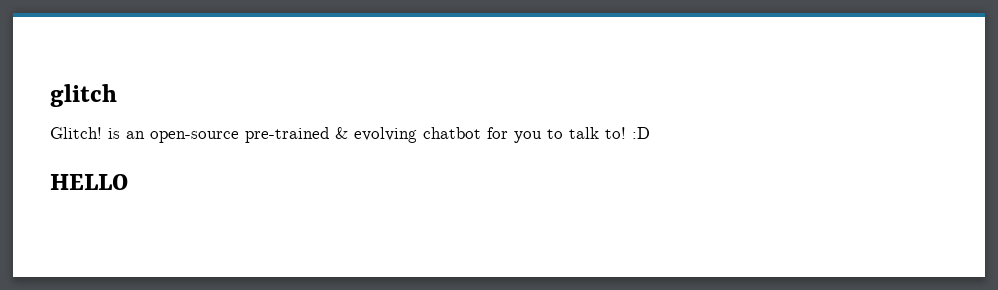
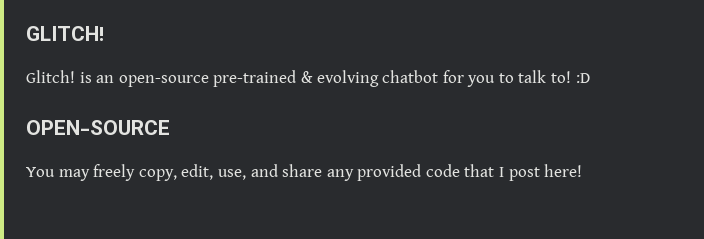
[50,84,117,107] glitch -> [26,26,104,41] GLITCH!
[50,174,128,190] HELLO -> [26,120,170,135] [26,164,583,181] OPEN-SOURCE // You may freely copy, edit, use, and share any provided code that I post here!

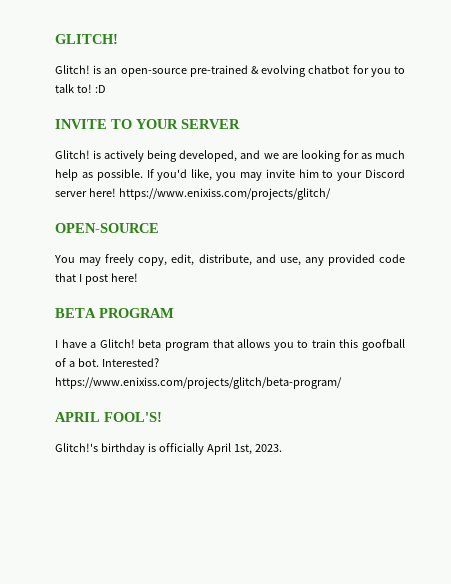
(590, 78) none -> [55,119,240,129] [55,150,405,162] [55,169,405,181] [55,188,331,200] // INVITE TO YOUR SERVER // Glitch! is actively being developed, and we are looking for as much help as possible. If you'd like, you may invite him to your Discord server here! https://www.enixiss.com/projects/glitch/
[217,164,323,180] use, and share -> [198,254,301,266] distribute, and use,
(583, 170) none -> [55,308,174,318] [55,339,405,351] [55,358,159,367] [55,377,342,389] [55,412,162,422] [55,443,282,455] // BETA PROGRAM // I have a Glitch! beta program that allows you to train this goofball of a bot. Interested? https://www.enixiss.com/projects/glitch/beta-program/ // APRIL FOOL'S! // Glitch!'s birthday is officially April 1st, 2023.

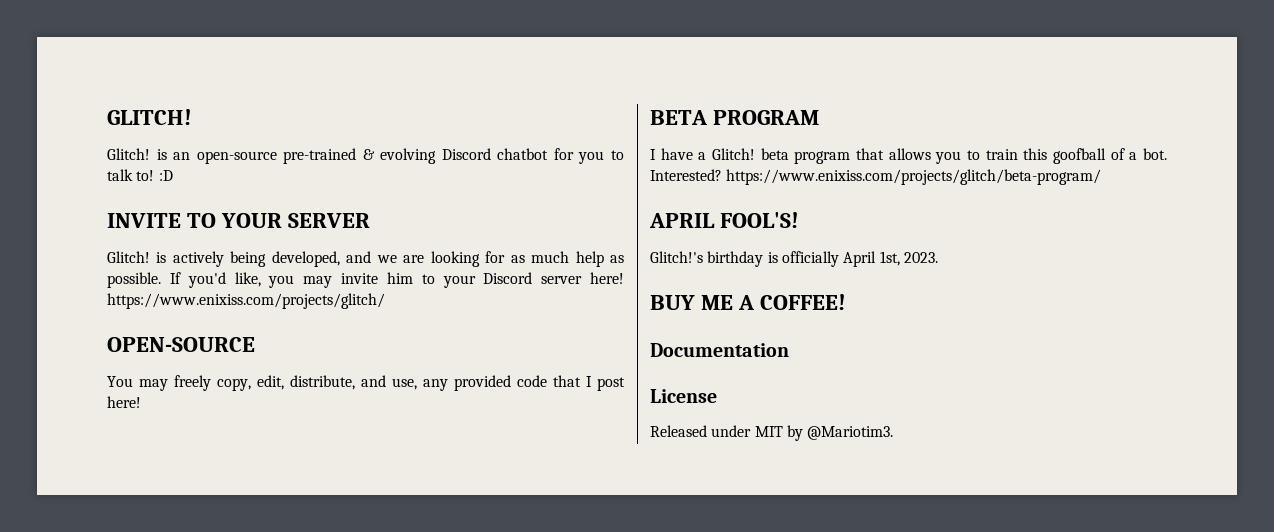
(307, 71) none -> [441,148,491,160] Discord
(282, 448) none -> [650,294,847,310] [650,343,789,357] [650,389,717,403] [650,425,894,441] // BUY ME A COFFEE! // Documentation // License // Released under MIT by @Mariotim3.

